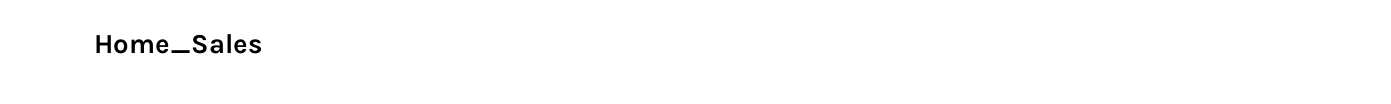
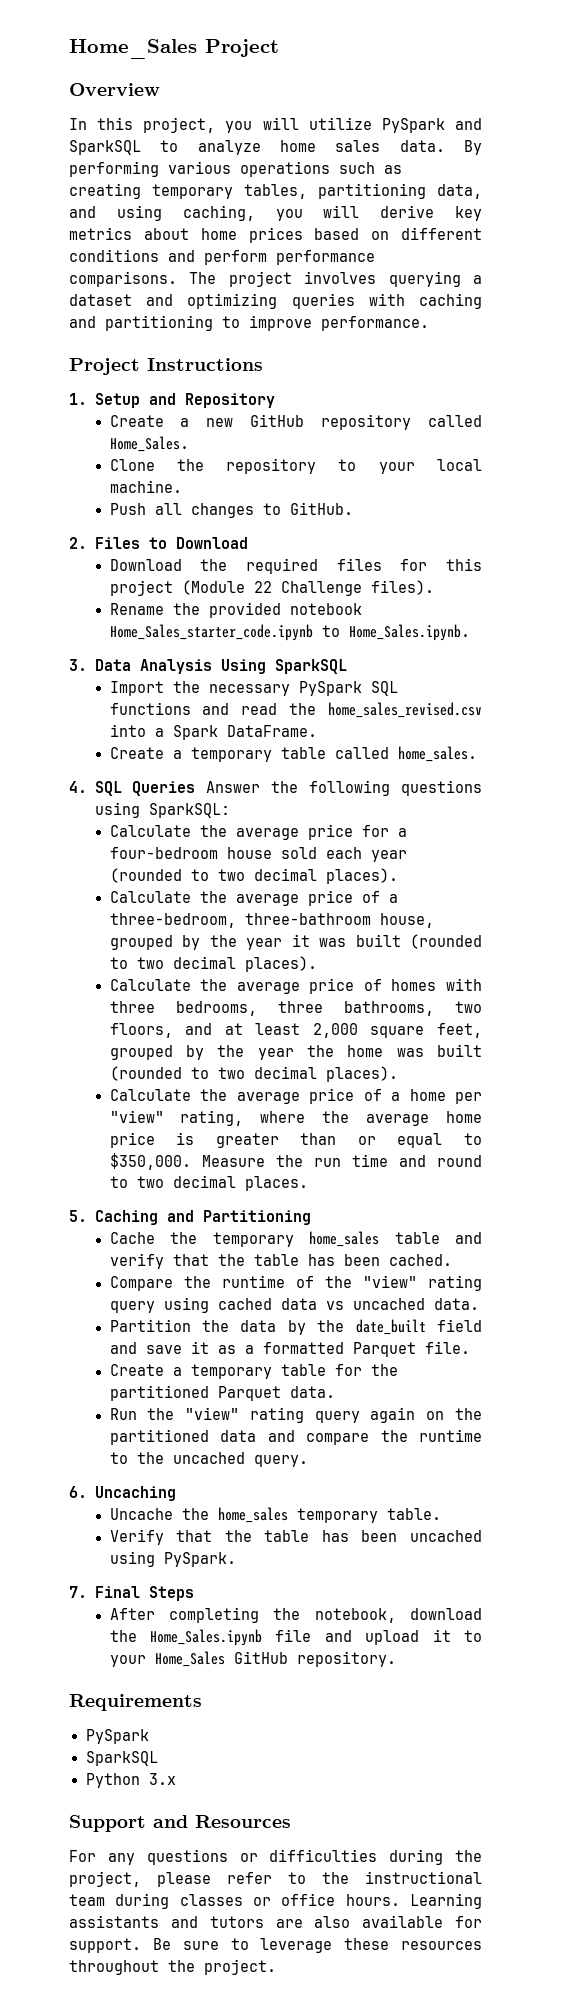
[94,34,263,54] Home_Sales -> [69,39,279,59] [69,83,160,96] [69,117,482,133] [69,140,482,155] [69,161,402,177] [69,183,482,199] [69,205,482,221] [69,227,482,243] [69,249,375,265] [69,271,482,287] [69,293,482,309] [69,315,429,331] [69,358,263,375] [69,393,275,408] [109,414,482,430] [109,436,189,452] [109,458,483,474] [109,480,182,493] [109,502,353,518] [69,537,248,549] [109,558,482,574] [109,580,434,596] [109,602,362,618] [109,624,470,641] [69,659,347,674] [109,681,398,696] [109,702,482,718] [109,724,317,740] [109,746,477,762] [69,780,482,796] [94,802,230,818] [109,824,407,840] [109,847,407,862] [109,868,398,884] [109,890,398,906] [109,913,434,928] [109,934,482,950] [109,956,317,972] [109,978,482,994] [109,1001,482,1016] [109,1023,482,1038] [109,1044,482,1060] [109,1066,398,1082] [109,1088,483,1104] [109,1110,482,1126] [109,1132,482,1148] [109,1153,482,1170] [109,1175,308,1191] [69,1210,311,1225] [109,1231,483,1247] [109,1253,452,1269] [109,1275,482,1291] [109,1297,479,1313] [109,1319,482,1335] [109,1341,470,1357] [109,1364,398,1379] [109,1385,335,1401] [109,1407,483,1423] [109,1429,483,1445] [109,1452,308,1467] [69,1486,176,1501] [109,1507,441,1523] [109,1529,482,1545] [109,1551,236,1567] [69,1586,194,1601] [109,1607,482,1623] [109,1629,483,1646] [109,1651,396,1667] [69,1694,202,1711] [85,1729,149,1744] [85,1751,158,1766] [85,1773,176,1788] [69,1815,291,1832] [69,1849,482,1865] [69,1871,482,1887] [69,1893,482,1909] [69,1915,482,1928] [69,1938,482,1953] [69,1959,276,1975] Home_Sales Project // Overview // In this project, you will utilize PySpark and SparkSQL to analyze home sales data. By performing various operations such as creating temporary tables, partitioning data, and using caching, you will derive key metrics about home prices based on different conditions and perform performance comparisons. The project involves querying a dataset and optimizing queries with caching and partitioning to improve performance. // Project Instructions // 1. Setup and Repository // Create a new GitHub repository called Home_Sales. // Clone the repository to your local machine. // Push all changes to GitHub. // 2. Files to Download // Download the required files for this project (Module 22 Challenge files). // Rename the provided notebook Home_Sales_starter_code.ipynb to Home_Sales.ipynb. // 3. Data Analysis Using SparkSQL // Import the necessary PySpark SQL functions and read the home_sales_revised.csv into a Spark DataFrame. // Create a temporary table called home_sales. // 4. SQL Queries Answer the following questions using SparkSQL: // Calculate the average price for a four-bedroom house sold each year (rounded to two decimal places). // Calculate the average price of a three-bedroom, three-bathroom house, grouped by the year it was built (rounded to two decimal places). // Calculate the average price of homes with three bedrooms, three bathrooms, two floors, and at least 2,000 square feet, grouped by the year the home was built (rounded to two decimal places). // Calculate the average price of a home per "view" rating, where the average home price is greater than or equal to $350,000. Measure the run time and round to two decimal places. // 5. Caching and Partitioning // Cache the temporary home_sales table and verify that the table has been cached. // Compare the runtime of the "view" rating query using cached data vs uncached data. // Partition the data by the date_built field and save it as a formatted Parquet file. // Create a temporary table for the partitioned Parquet data. // Run the "view" rating query again on the partitioned data and compare the runtime to the uncached query. // 6. Uncaching // Uncache the home_sales temporary table. // Verify that the table has been uncached using PySpark. // 7. Final Steps // After completing the notebook, download the Home_Sales.ipynb file and upload it to your Home_Sales GitHub repository. // Requirements // PySpark // SparkSQL // Python 3.x // Support and Resources // For any questions or difficulties during the project, please refer to the instructional team during classes or office hours. Learning assistants and tutors are also available for support. Be sure to leverage these resources throughout the project.

